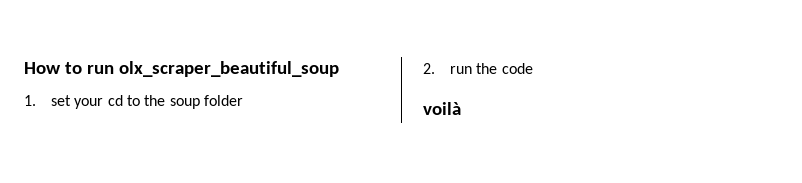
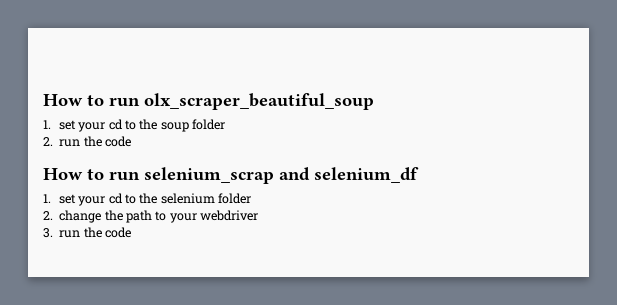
[423,102,461,115] voilà -> [43,167,419,184] [43,193,252,206] [43,210,259,223] [43,227,131,238] How to run selenium_scrap and selenium_df // 1. set your cd to the selenium folder // 2. change the path to your webdriver // 3. run the code

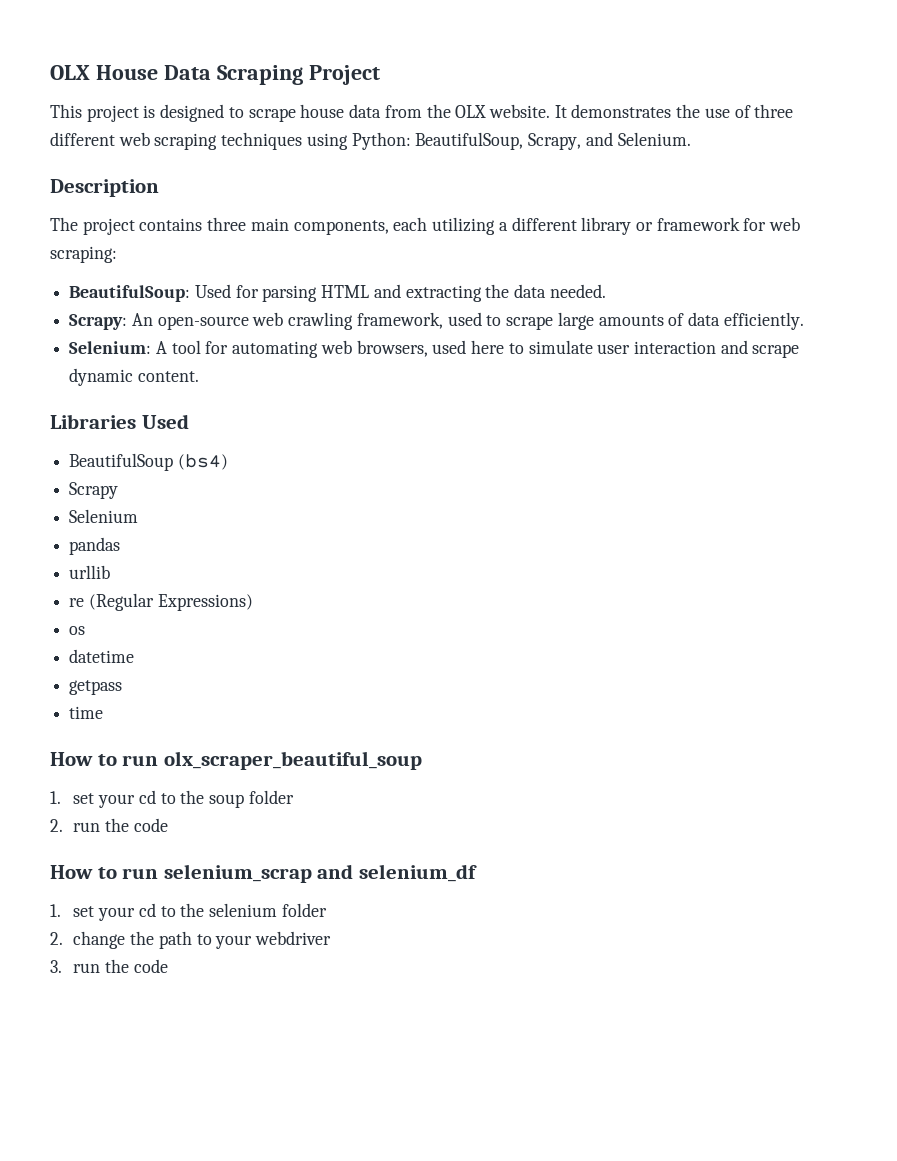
(43, 100) none -> [50,65,380,85] [50,104,794,122] [50,132,691,150] [50,179,159,197] [50,217,801,235] [50,246,117,263] [69,284,606,302] [69,312,804,330] [69,340,800,358] [69,368,199,386] [50,414,189,429] [69,453,228,471] [69,482,119,499] [69,509,139,523] [69,537,121,555] [69,565,111,579] [69,593,253,611] [69,626,86,635] [69,649,135,663] [69,680,123,695] [69,706,104,719] OLX House Data Scraping Project // This project is designed to scrape house data from the OLX website. It demonstrates the use of three different web scraping techniques using Python: BeautifulSoup, Scrapy, and Selenium. // Description // The project contains three main components, each utilizing a different library or framework for web scraping: // BeautifulSoup: Used for parsing HTML and extracting the data needed. // Scrapy: An open-source web crawling framework, used to scrape large amounts of data efficiently. // Selenium: A tool for automating web browsers, used here to simulate user interaction and scrape dynamic content. // Libraries Used // BeautifulSoup (bs4) // Scrapy // Selenium // pandas // urllib // re (Regular Expressions) // os // datetime // getpass // time //

